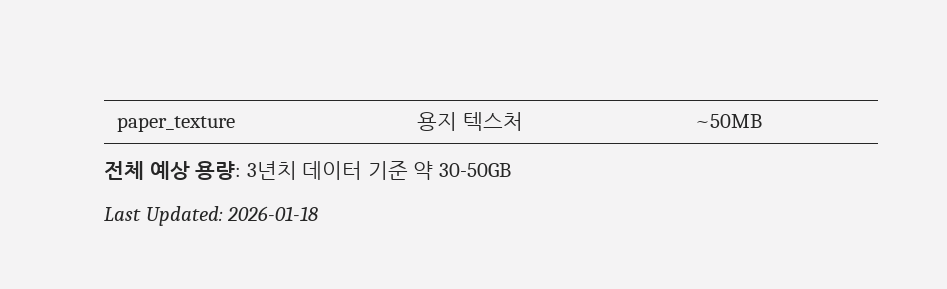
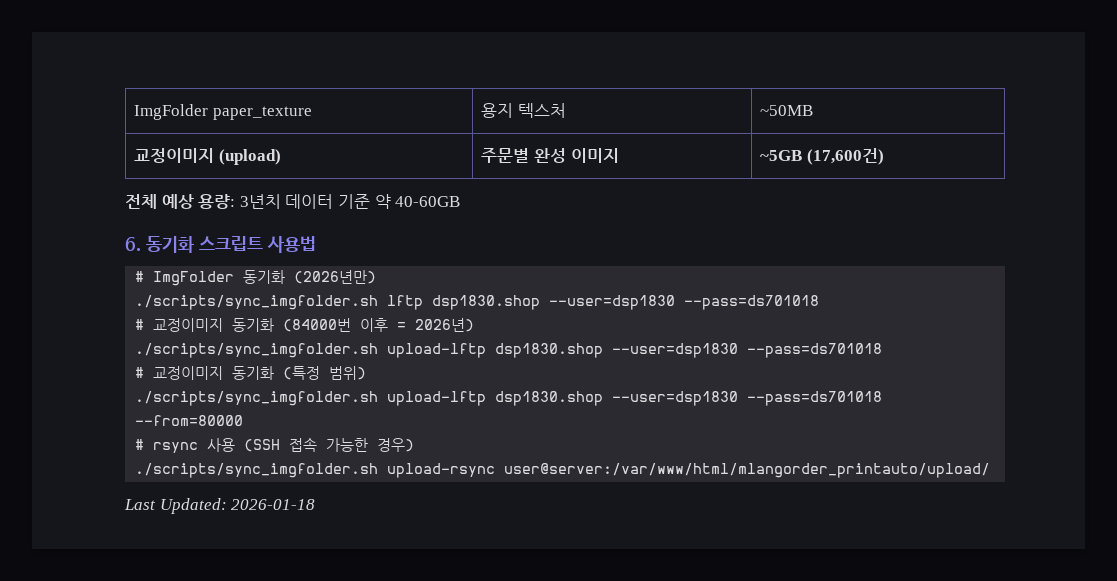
(117, 124) none -> [134,104,209,120] ImgFolder
(763, 121) none -> [134,148,281,165] [481,148,619,163] [760,148,884,165] // 교정이미지 (upload) | 주문별 완성 이미지 | ~5GB (17,600건)
[438,163,511,177] 30-50GB -> [395,196,461,207] [125,236,316,253] [135,270,377,286] [135,295,820,310] [135,318,475,332] [135,343,883,358] [135,366,367,380] [135,391,883,406] [135,415,244,426] [135,437,415,453] [135,463,991,478] 40-60GB // 6. 동기화 스크립트 사용법 // # ImgFolder 동기화 (2026년만) // ./scripts/sync_imgfolder.sh lftp dsp1830.shop --user=dsp1830 --pass=ds701018 // # 교정이미지 동기화 (84000번 이후 = 2026년) // ./scripts/sync_imgfolder.sh upload-lftp dsp1830.shop --user=dsp1830 --pass=ds701018 // # 교정이미지 동기화 (특정 범위) // ./scripts/sync_imgfolder.sh upload-lftp dsp1830.shop --user=dsp1830 --pass=ds701018 --from=80000 // # rsync 사용 (SSH 접속 가능한 경우) // ./scripts/sync_imgfolder.sh upload-rsync user@server:/var/www/html/mlangorder_printauto/upload/

